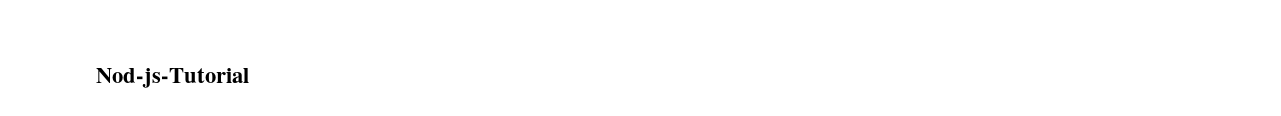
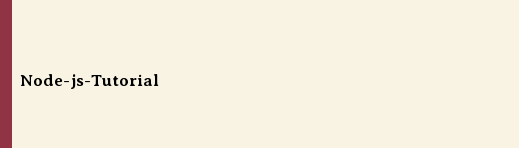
[96,68,249,88] Nod-js-Tutorial -> [20,74,159,89] Node-js-Tutorial

